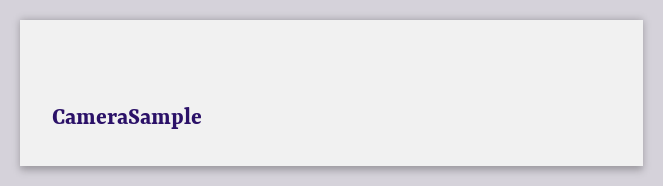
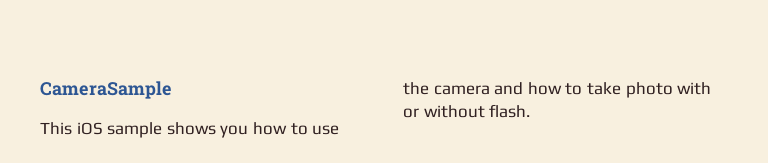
(202, 118) none -> [40,122,340,138] [403,82,712,98] [403,104,531,118] // This iOS sample shows you how to use the camera and how to take photo with or without flash.

